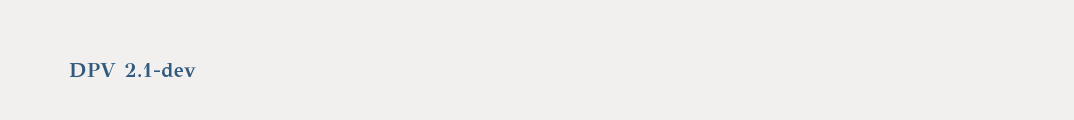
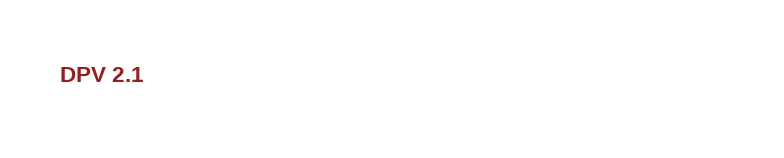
[124,63,196,78] 2.1-dev -> [112,67,145,82] 2.1

